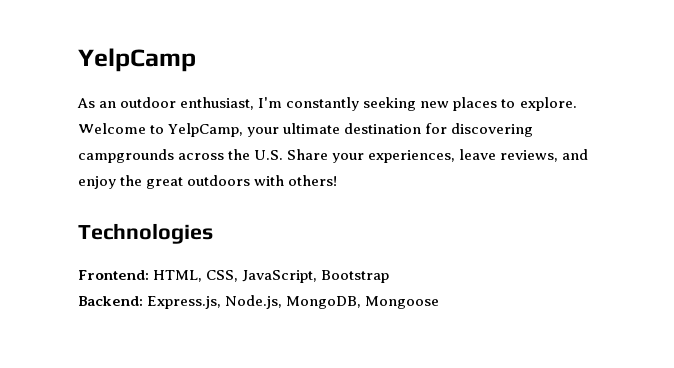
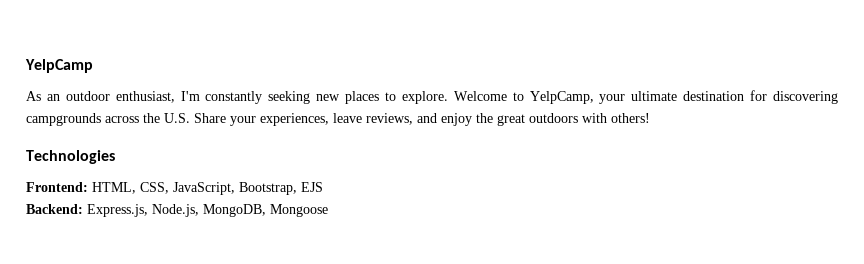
[321,270,390,283] Bootstrap -> [239,182,323,195] Bootstrap, EJS

